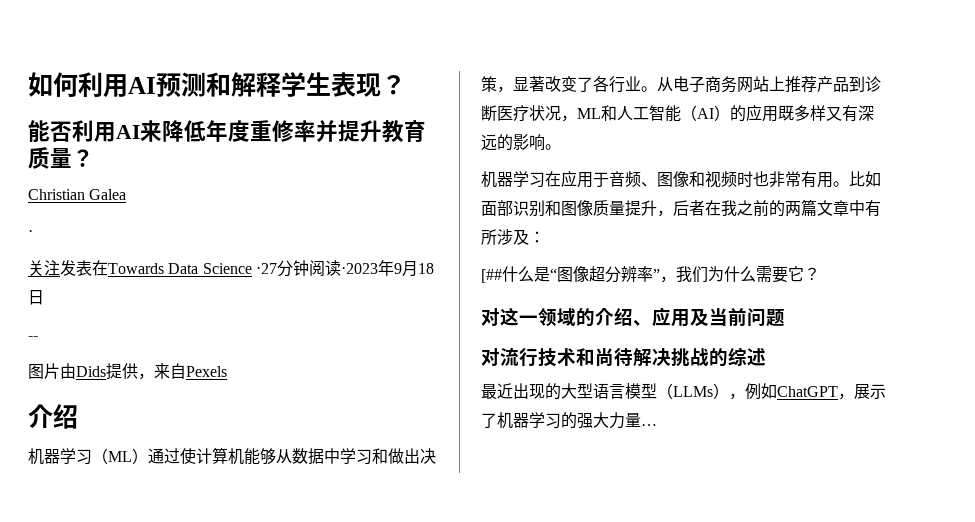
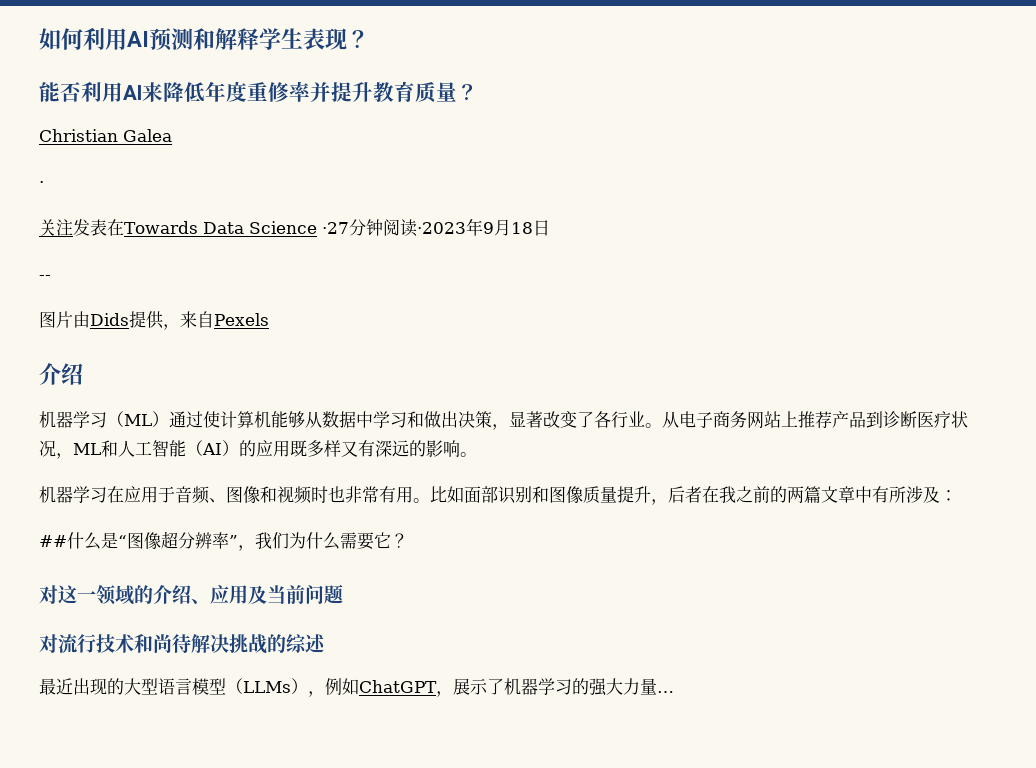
[481,269,502,283] [## -> [39,535,67,547] ##

